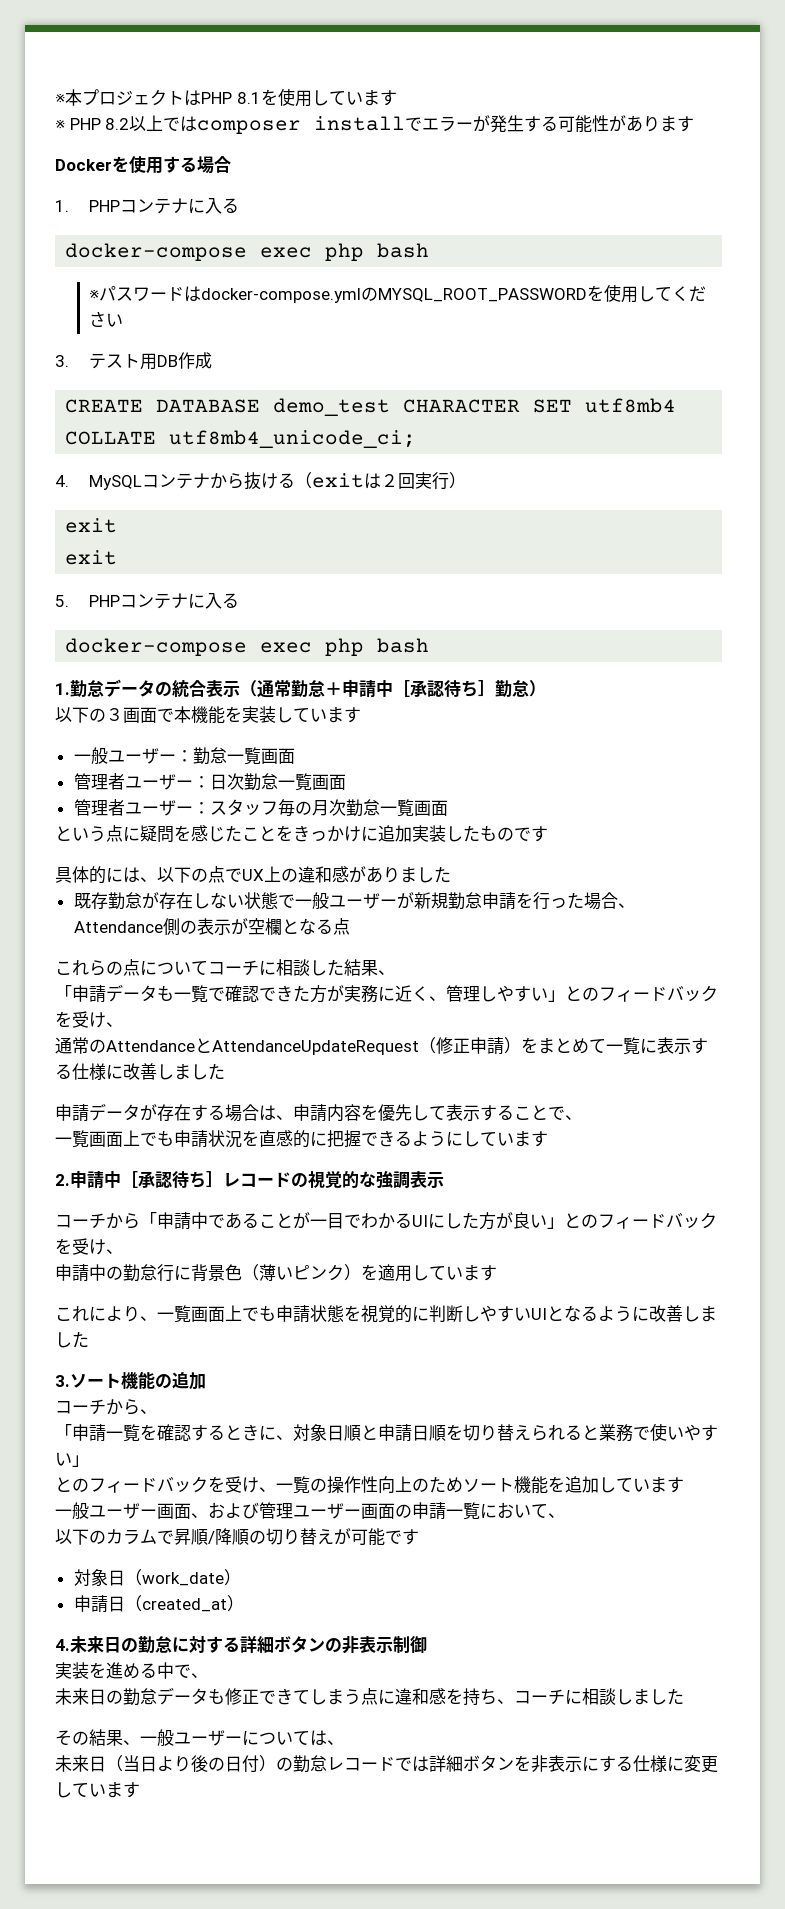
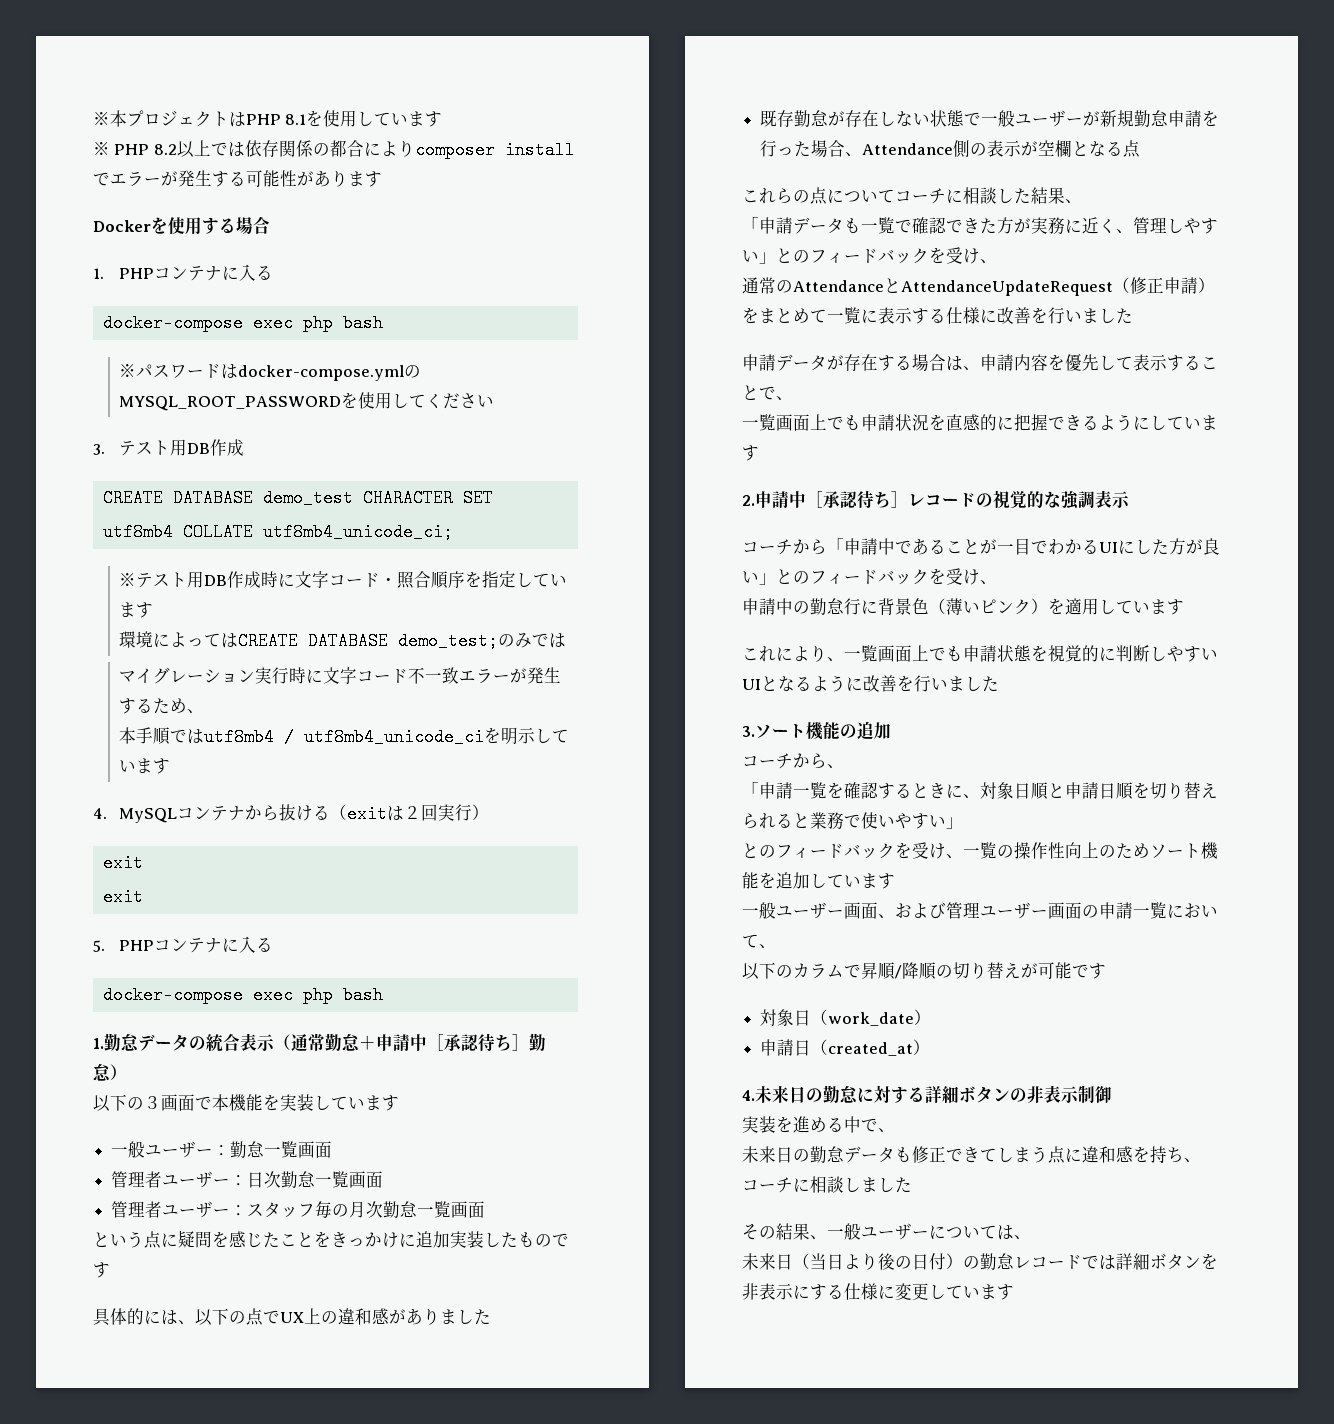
(198, 124) none -> [244,140,415,157] 依存関係の都合により
(417, 439) none -> [119,571,568,589] [119,602,154,618] [119,631,567,650] [119,667,562,684] [119,698,205,714] [119,727,570,746] [119,758,171,774] // ※テスト用DB作成時に文字コード・照合順序を指定しています // 環境によってはCREATE DATABASE demo_test;のみでは // マイグレーション実行時に文字コード不一致エラーが発生するため、 // 本手順ではutf8mb4 / utf8mb4_unicode_ciを明示しています
[157,1064,174,1080] し -> [1031,307,1082,324] を行い
[683,1306,700,1322] し -> [897,675,948,692] を行い

